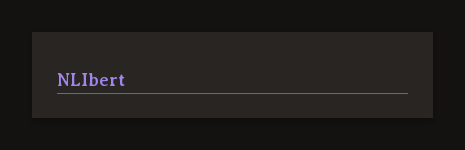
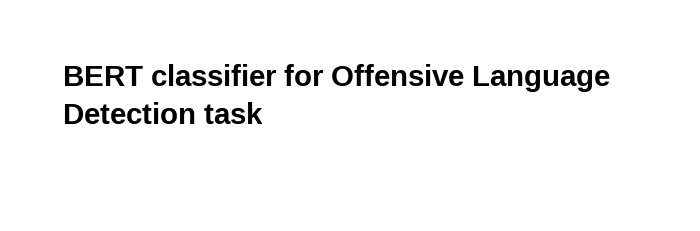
[57,73,125,86] NLIbert -> [63,64,610,92] [63,102,263,124] BERT classifier for Offensive Language Detection task

